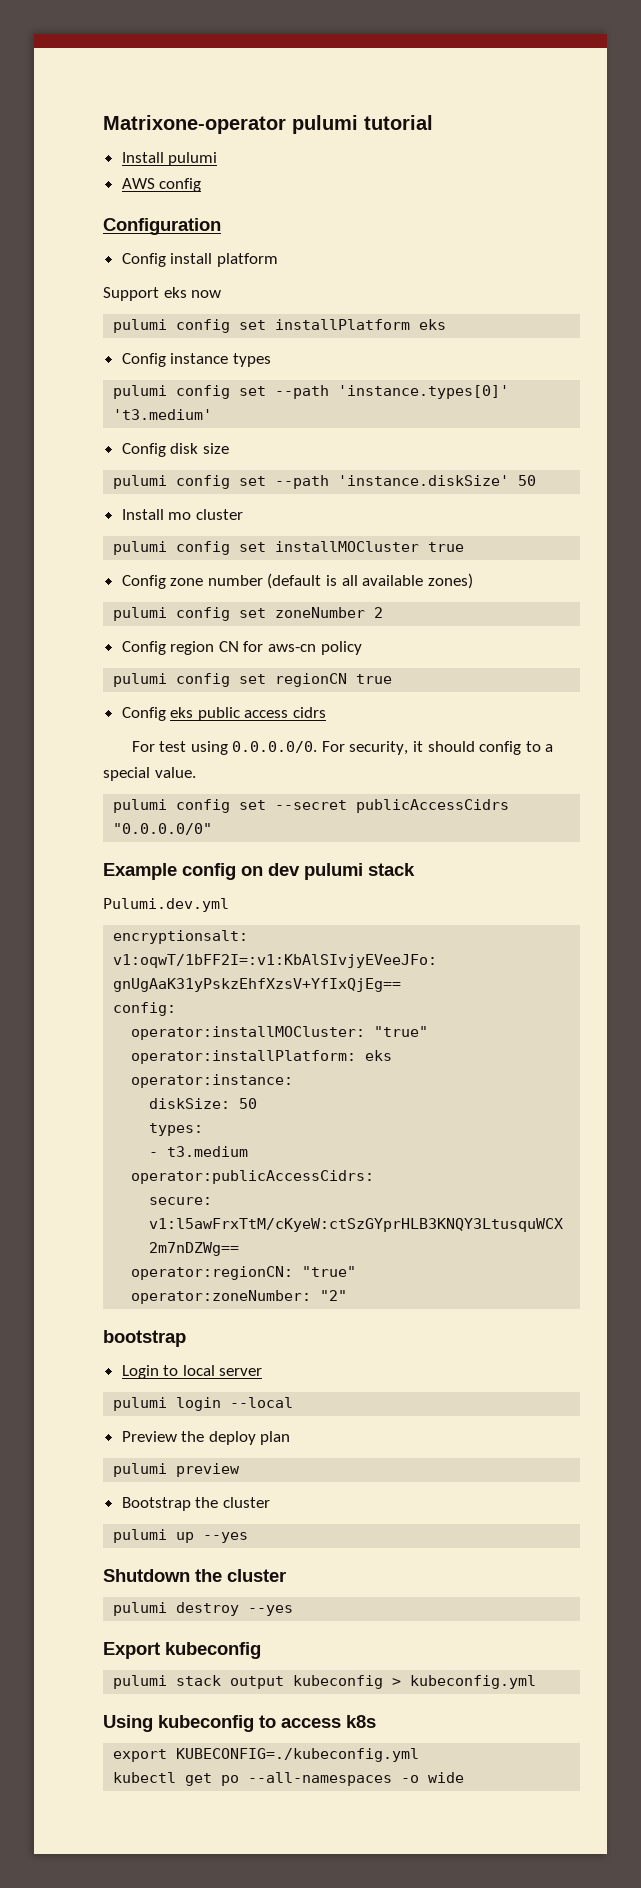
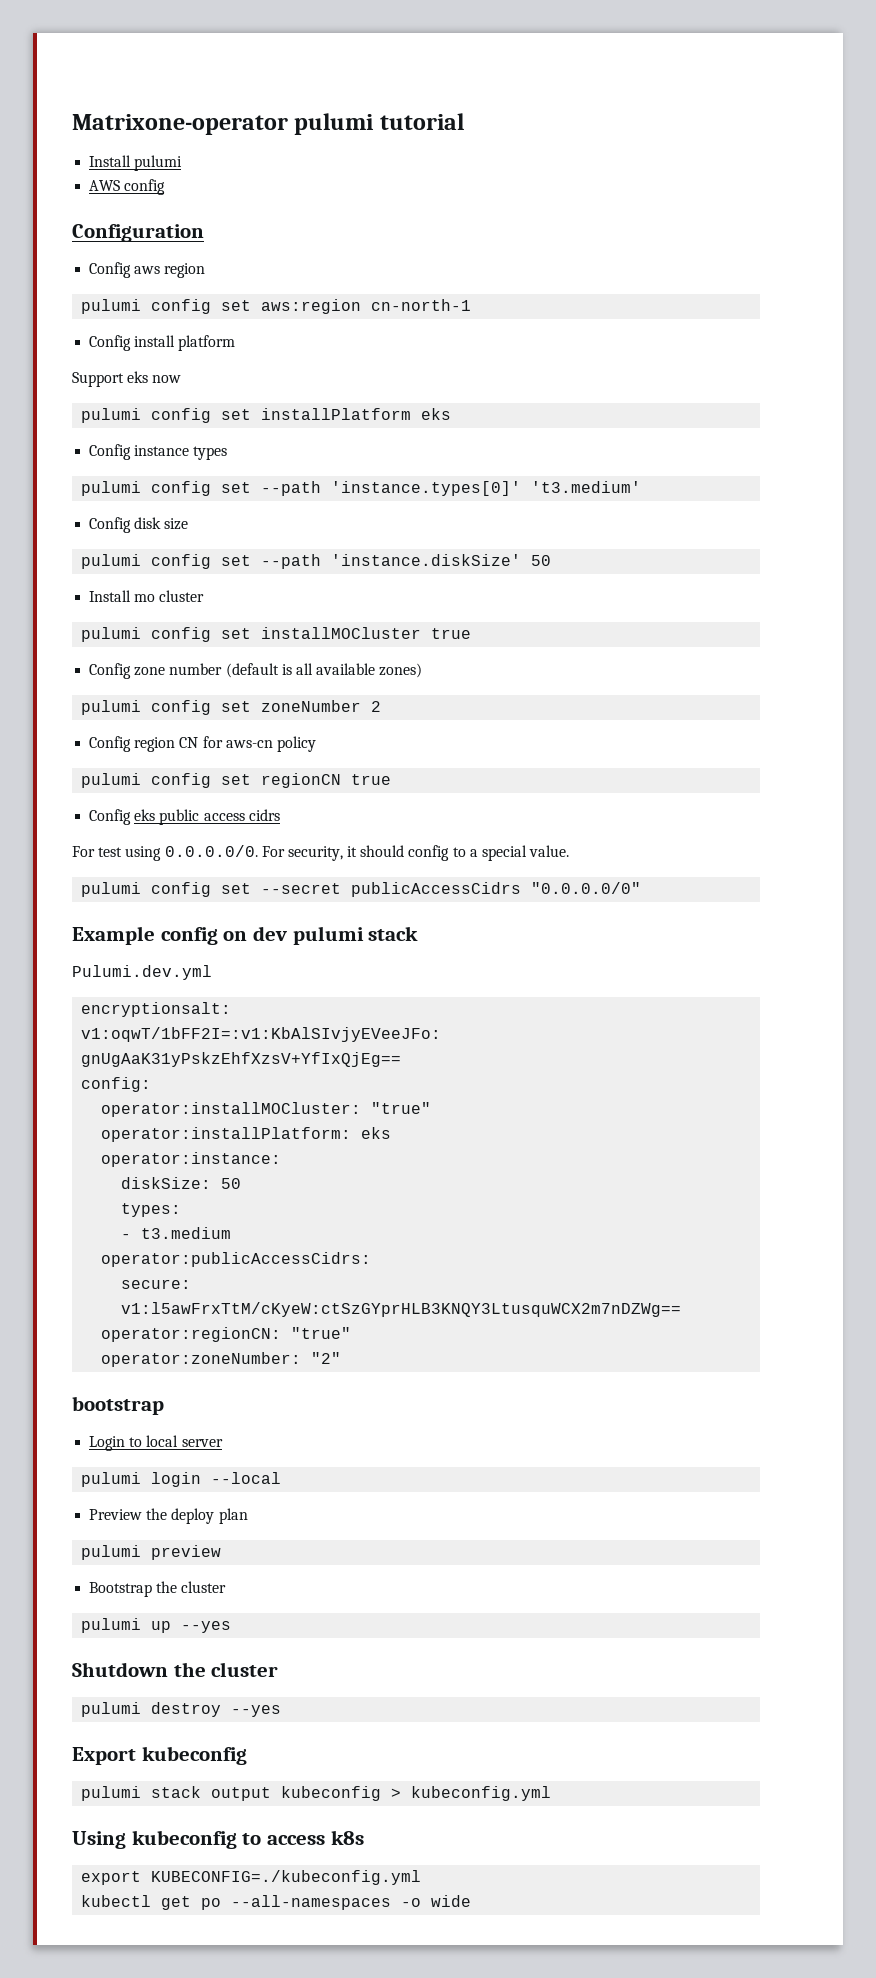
(221, 226) none -> [89,262,206,278] [81,299,472,314] // Config aws region // pulumi config set aws:region cn-north-1

